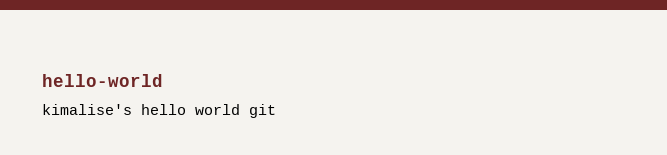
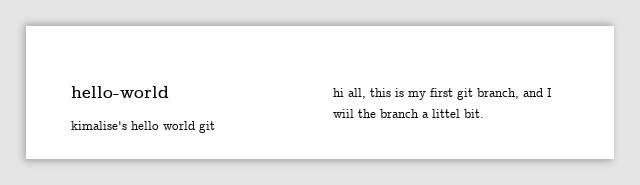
(276, 111) none -> [333,88,552,100] [333,109,484,118] // hi all, this is my first git branch, and I wiil the branch a littel bit.

